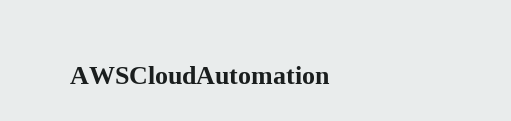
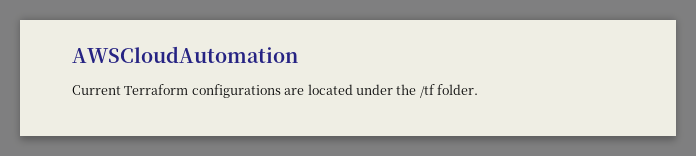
(330, 75) none -> [72,84,478,98] // Current Terraform configurations are located under the /tf folder.

